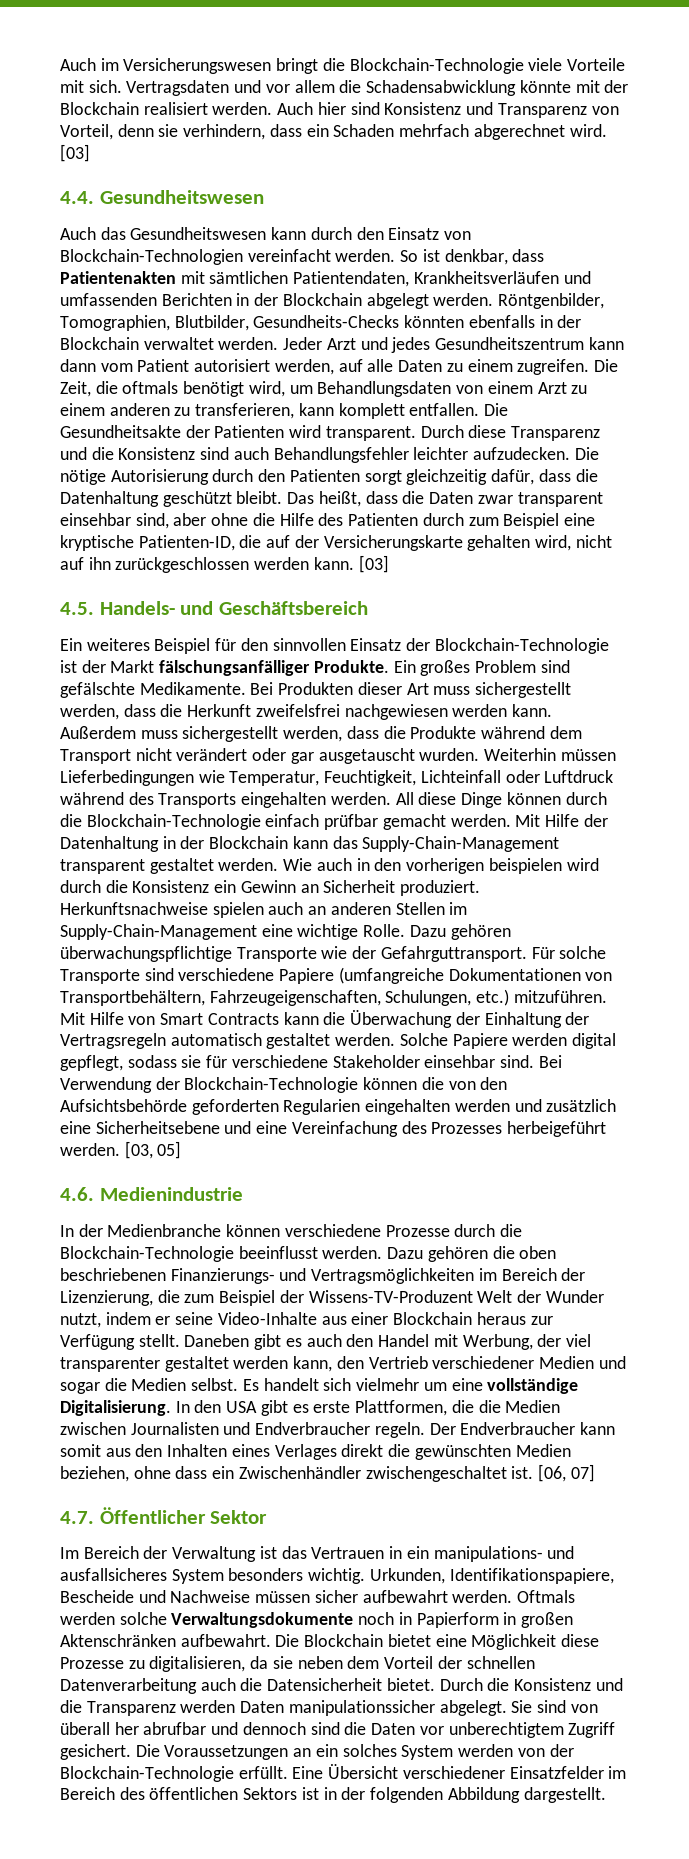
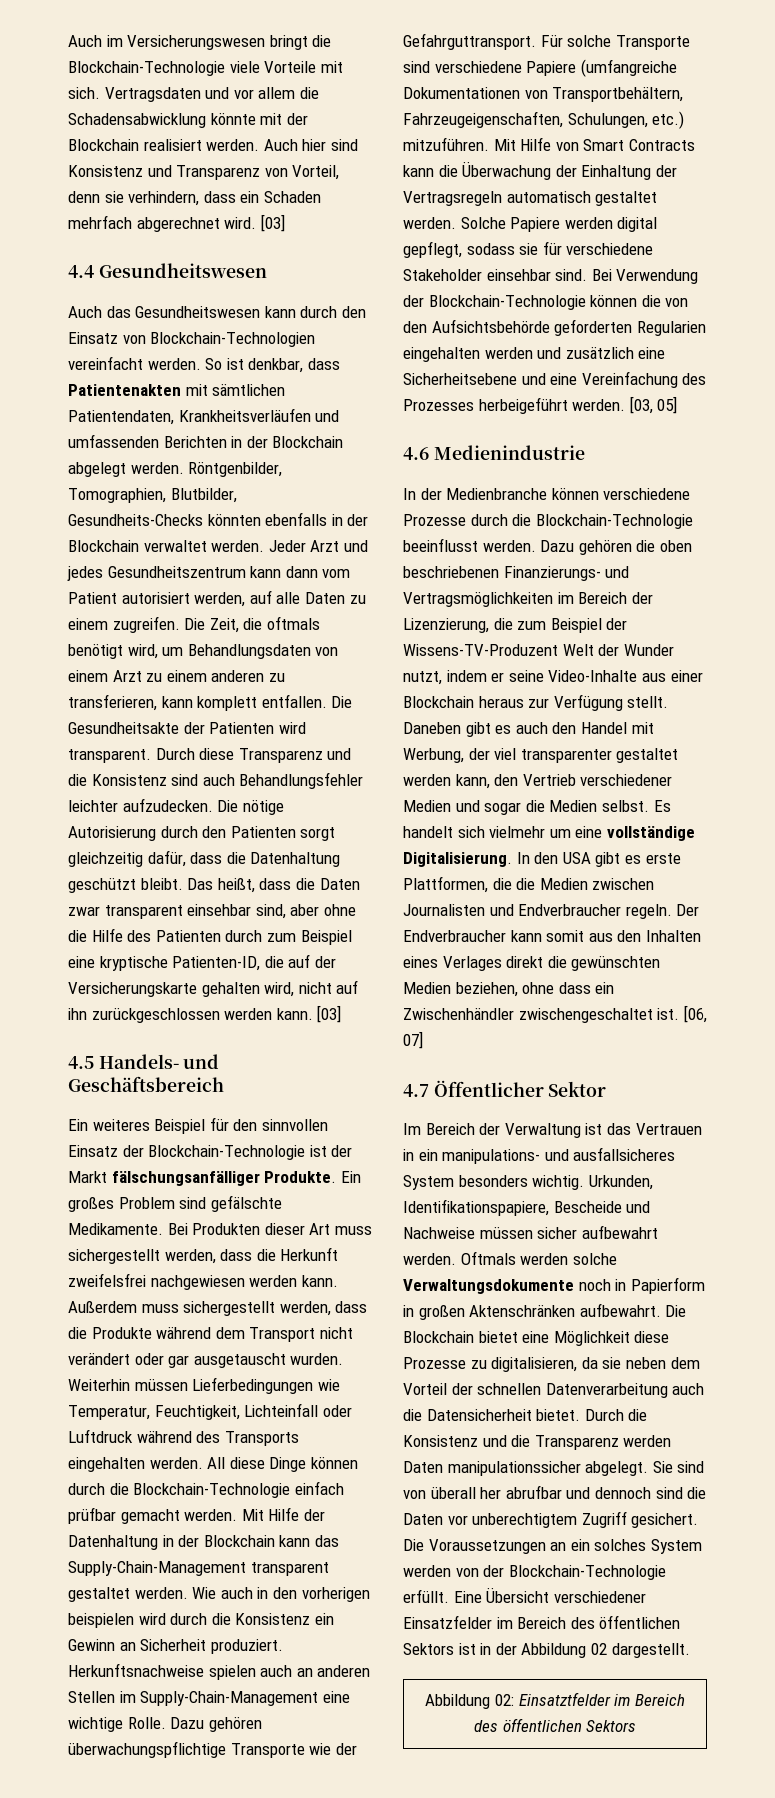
[60,191,94,204] 4.4. -> [68,265,94,278] 4.4
[60,602,94,615] 4.5. -> [68,1056,94,1069] 4.5
[60,1187,94,1201] 4.6. -> [403,447,429,460] 4.6
[60,1511,94,1524] 4.7. -> [403,1084,429,1097] 4.7
[370,1787,520,1803] folgenden Abbildung -> [521,1643,607,1658] Abbildung 02
(606, 1795) none -> [425,1692,685,1709] [473,1718,637,1732] // Abbildung 02: Einsatztfelder im Bereich des öffentlichen Sektors

